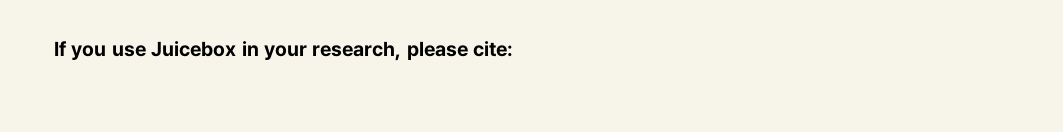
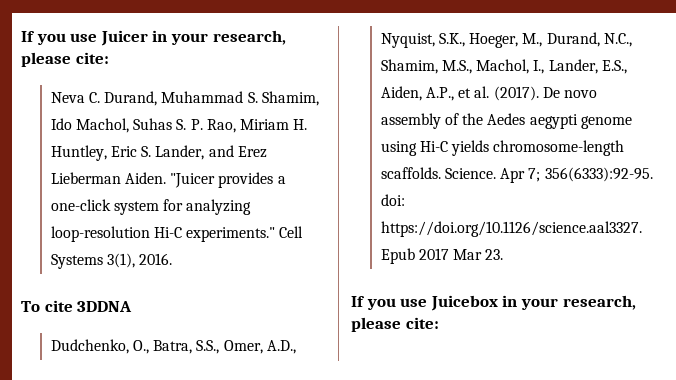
[54,41,146,60] If you use -> [21,30,286,46] [21,52,109,67] [50,91,319,106] [50,118,308,133] [50,145,267,161] [50,172,286,188] [50,199,252,215] [50,226,304,242] [50,253,173,269] [21,300,133,312] [50,339,296,354] [380,32,632,48] [380,59,627,74] [380,86,598,101] [380,113,632,129] [380,140,625,156] [380,167,653,183] [380,194,405,206] [380,221,642,237] [380,248,504,264] [351,296,428,310] If you use Juicer in your research, please cite: // Neva C. Durand, Muhammad S. Shamim, Ido Machol, Suhas S. P. Rao, Miriam H. Huntley, Eric S. Lander, and Erez Lieberman Aiden. "Juicer provides a one-click system for analyzing loop-resolution Hi-C experiments." Cell Systems 3(1), 2016. // To cite 3DDNA // Dudchenko, O., Batra, S.S., Omer, A.D., Nyquist, S.K., Hoeger, M., Durand, N.C., Shamim, M.S., Machol, I., Lander, E.S., Aiden, A.P., et al. (2017). De novo assembly of the Aedes aegypti genome using Hi-C yields chromosome-length scaffolds. Science. Apr 7; 356(6333):92-95. doi: https://doi.org/10.1126/science.aal3327. Epub 2017 Mar 23. // If you use

